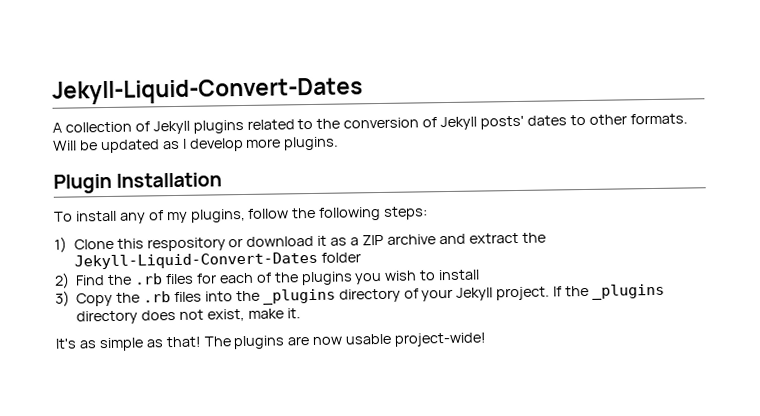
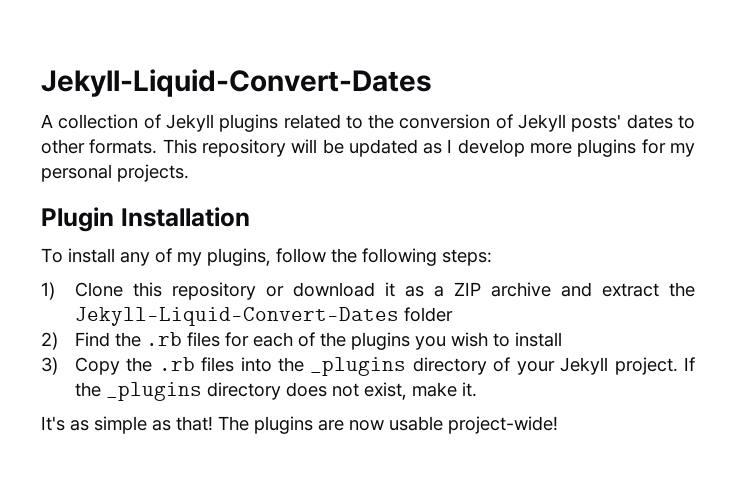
[52,140,77,151] Will -> [162,139,318,157] This repository will
[283,136,340,151] plugins. -> [577,139,695,157] [41,164,189,182] plugins for my personal projects.
[146,237,226,252] respository -> [171,282,256,300] repository

